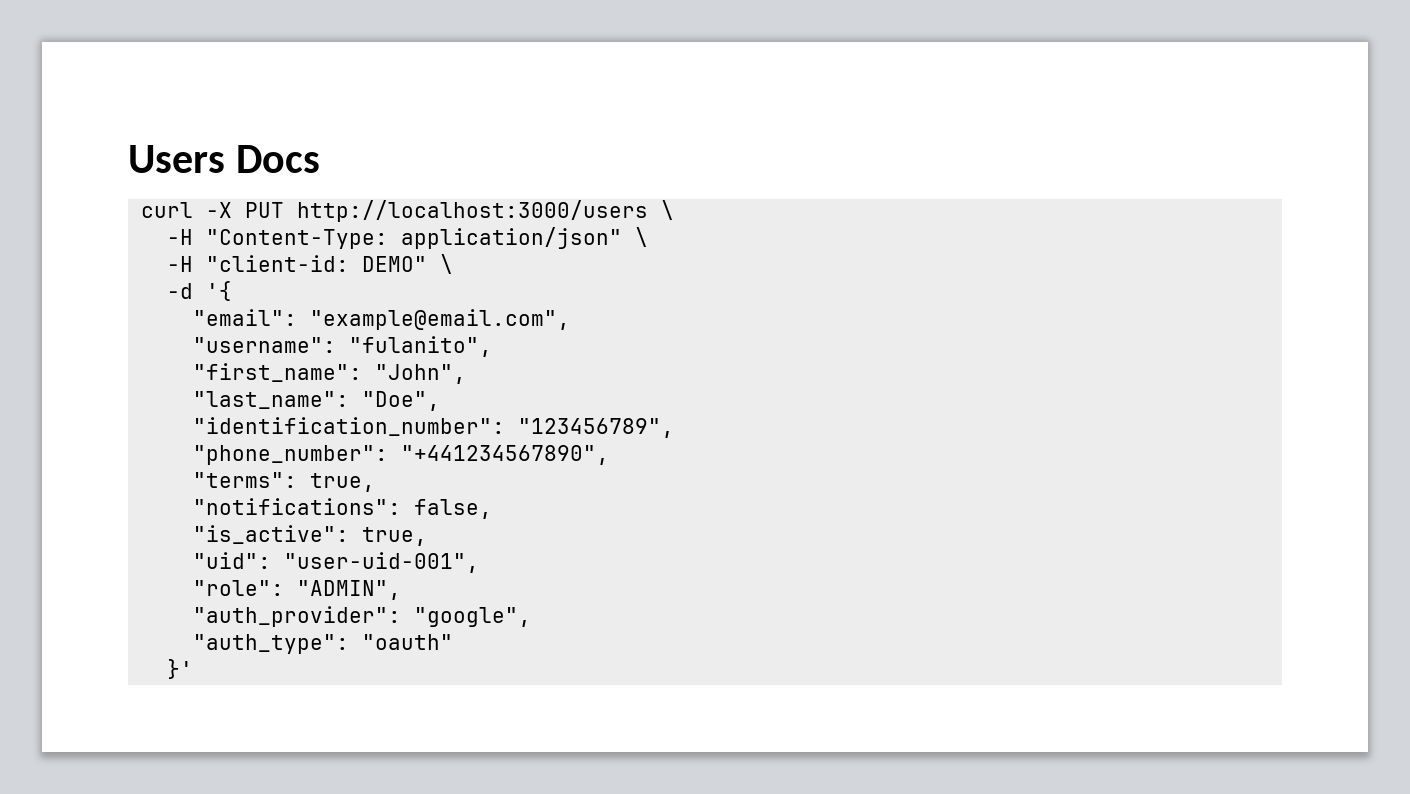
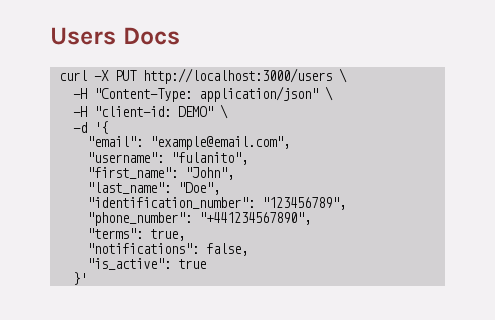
[361,527,427,546] [192,552,479,573] [192,580,401,600] [192,606,531,627] [192,634,453,654] true, // "uid": "user-uid-001", // "role": "ADMIN", // "auth_provider": "google", // "auth_type": "oauth" -> [177,259,206,269] true

